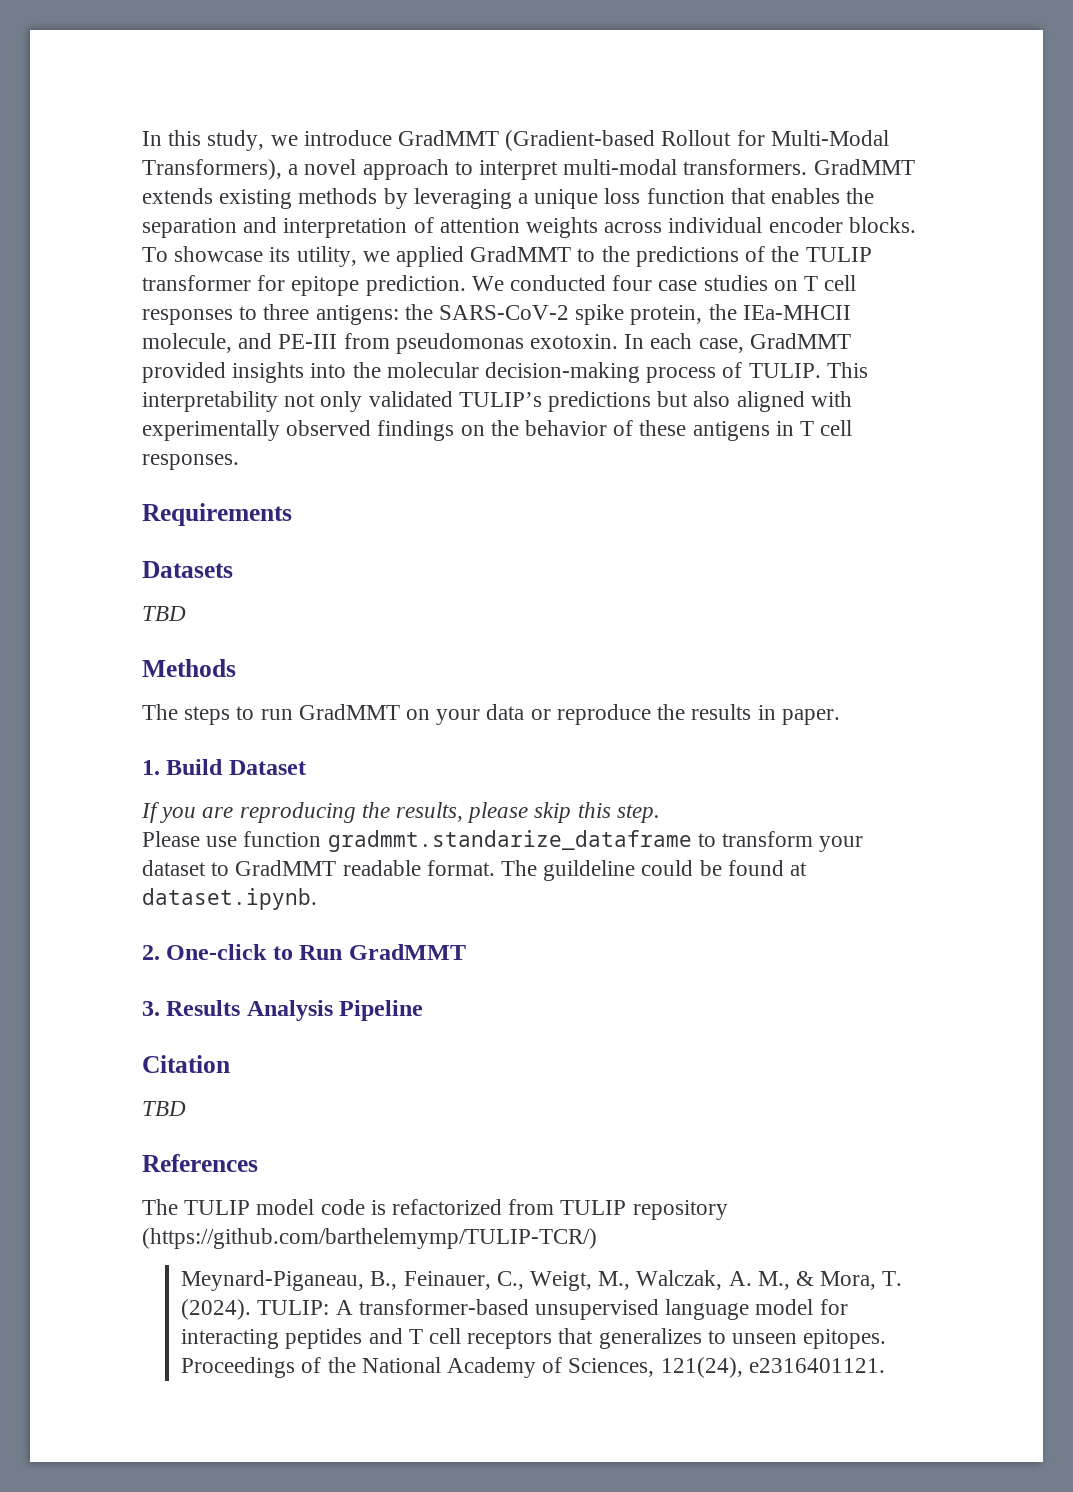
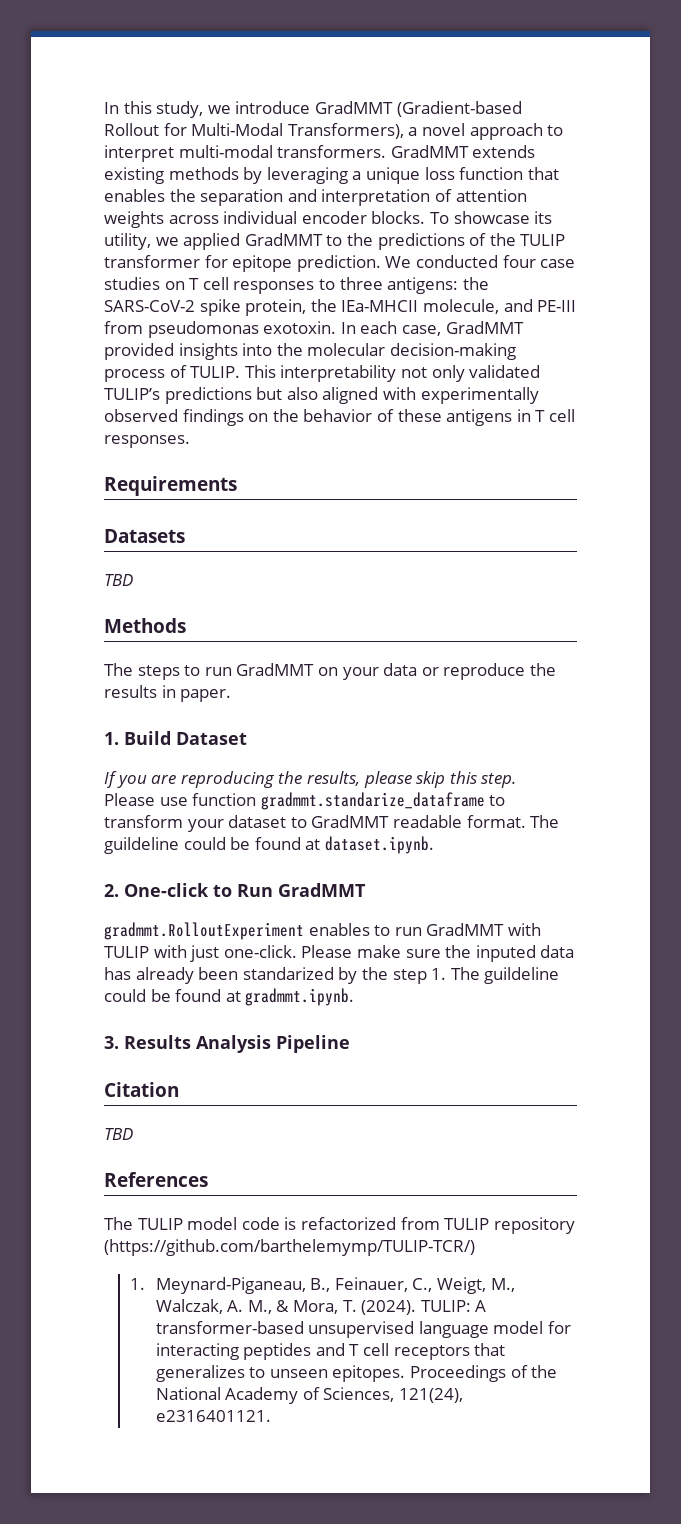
(466, 952) none -> [104,922,541,940] [104,945,575,962] [104,967,560,984] [104,988,355,1006] // gradmmt.RolloutExperiment enables to run GradMMT with TULIP with just one-click. Please make sure the inputed data has already been standarized by the step 1. The guildeline could be found at gradmmt.ipynb.
(597, 1238) none -> [129,1278,145,1290] 1.

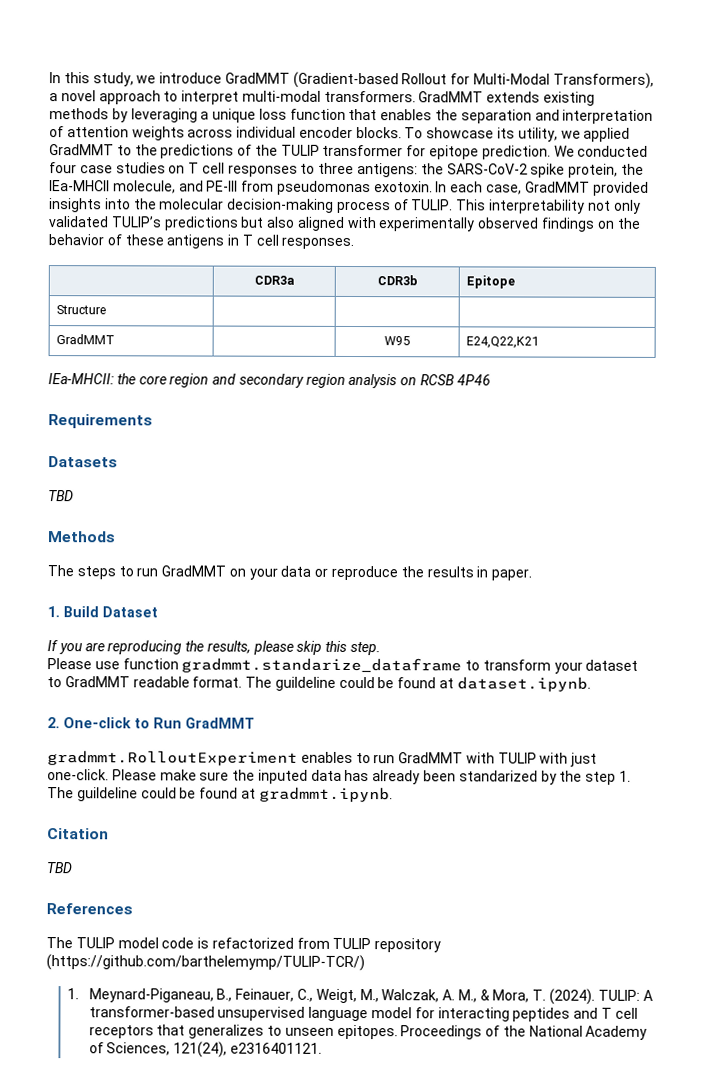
(190, 441) none -> [254,275,295,285] [376,275,418,286] [465,275,515,289] [55,305,106,315] [55,334,115,345] [384,336,410,346] [465,336,539,349] [48,373,491,389] // | CDR3a | CDR3b | Epitope // Structure | | | // GradMMT | | W95 | E24,Q22,K21 // IEa-MHCII: the core region and secondary region analysis on RCSB 4P46
[104,1035,350,1053] // 3. Results Analysis Pipeline -> (393, 794) none

